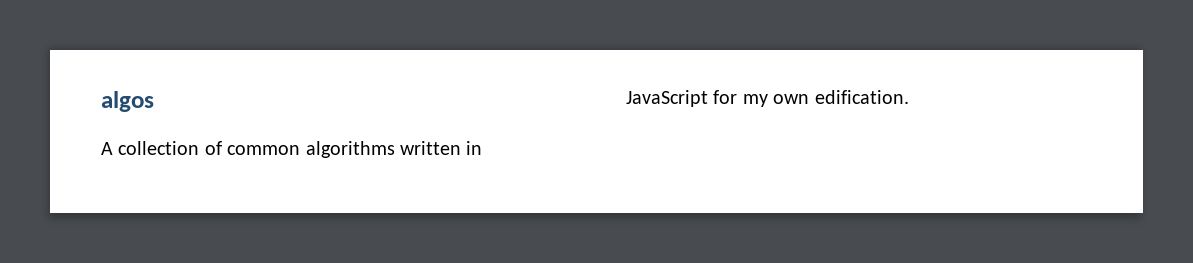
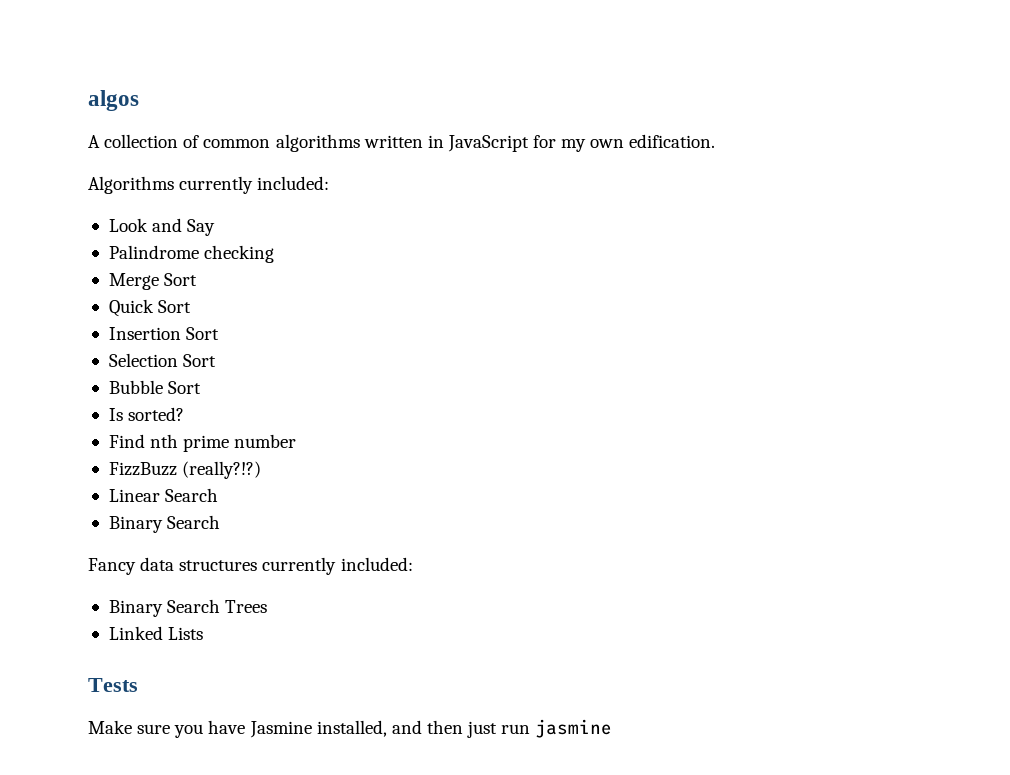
(909, 97) none -> [88,176,330,194] [108,218,216,236] [108,245,275,263] [108,273,198,290] [108,299,192,317] [108,327,220,340] [108,353,217,367] [108,380,202,394] [108,407,185,421] [108,434,297,452] [108,461,262,479] [108,488,219,502] [108,515,221,533] [88,557,413,575] [108,599,268,617] [108,626,204,640] [88,678,138,692] [88,719,613,738] // Algorithms currently included: // Look and Say // Palindrome checking // Merge Sort // Quick Sort // Insertion Sort // Selection Sort // Bubble Sort // Is sorted? // Find nth prime number // FizzBuzz (really?!?) // Linear Search // Binary Search // Fancy data structures currently included: // Binary Search Trees // Linked Lists // Tests // Make sure you have Jasmine installed, and then just run jasmine

